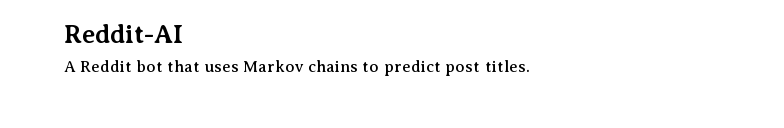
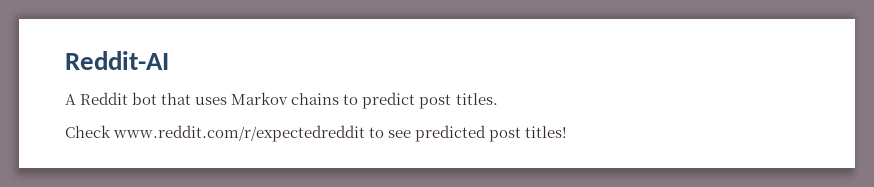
(530, 66) none -> [65,125,568,142] // Check www.reddit.com/r/expectedreddit to see predicted post titles!

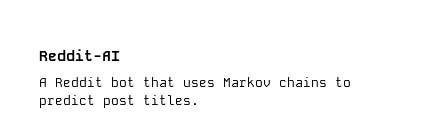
[65,125,568,142] // Check www.reddit.com/r/expectedreddit to see predicted post titles! -> (199, 100) none

